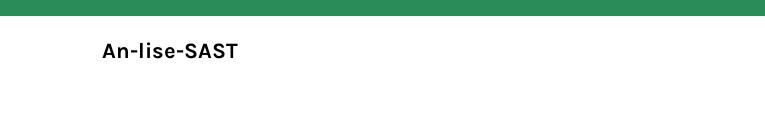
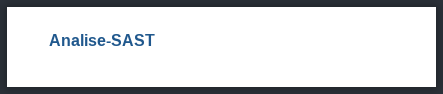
[102,42,238,59] An-lise-SAST -> [49,34,155,46] Analise-SAST

